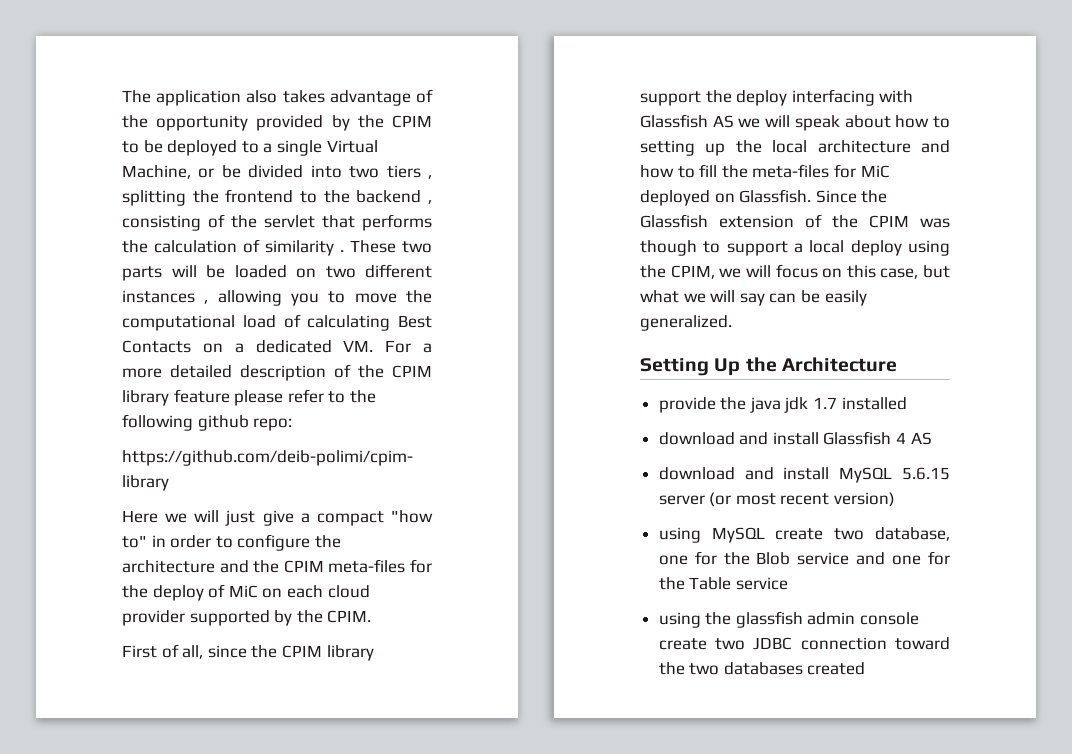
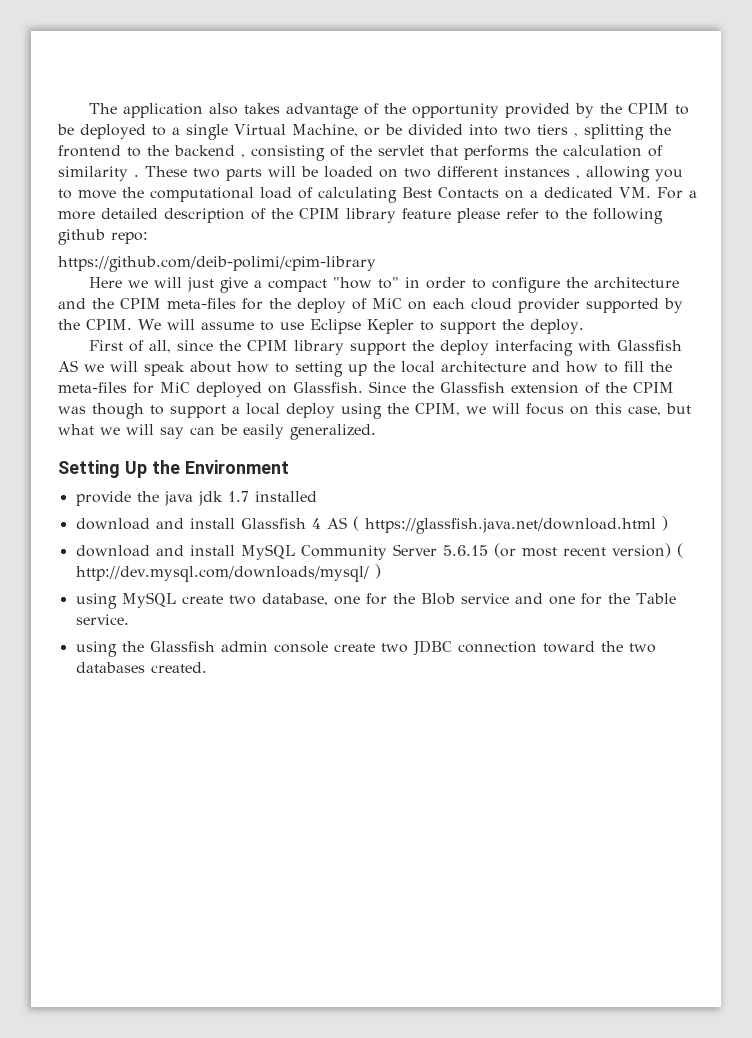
(372, 616) none -> [138,319,584,334] We will assume to use Eclipse Kepler to support the deploy.
[781,357,897,372] Architecture -> [184,460,289,474] Environment
(932, 438) none -> [352,516,668,534] ( https://glassfish.java.net/download.html )
[902,467,950,480] [658,495,705,505] 5.6.15 server -> [300,544,488,560] Community Server 5.6.15
(896, 499) none -> [676,543,683,558] [75,564,381,582] ( http://dev.mysql.com/downloads/mysql/ )
[735,577,788,590] [658,611,803,628] service // using the glassfish -> [75,614,129,625] [75,641,215,657] service. // using the Glassfish
[807,662,866,675] created -> [150,662,207,673] created.

